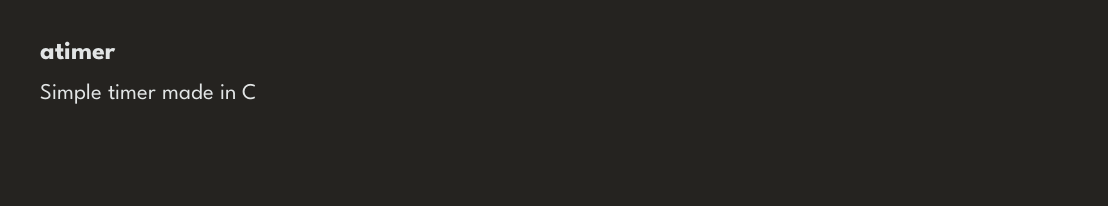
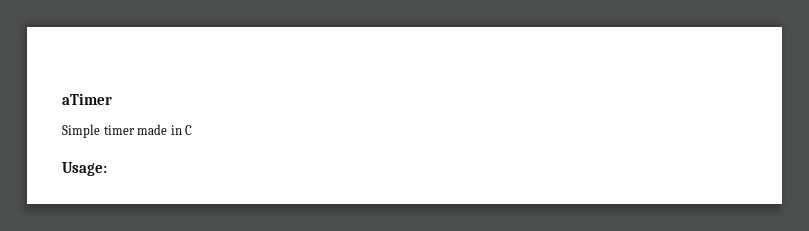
[40,41,116,60] atimer -> [62,93,112,105] aTimer
(257, 91) none -> [62,162,107,176] // Usage:

